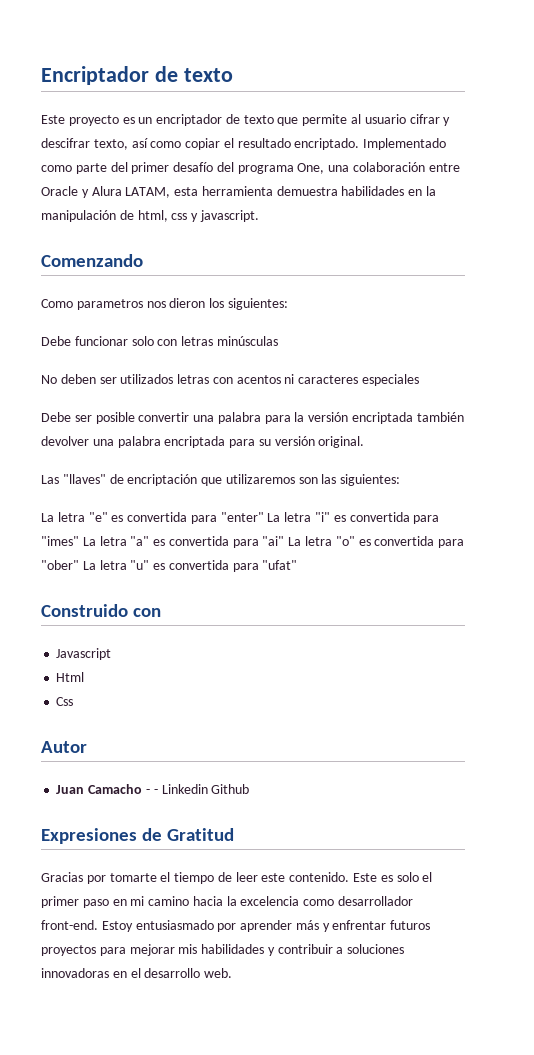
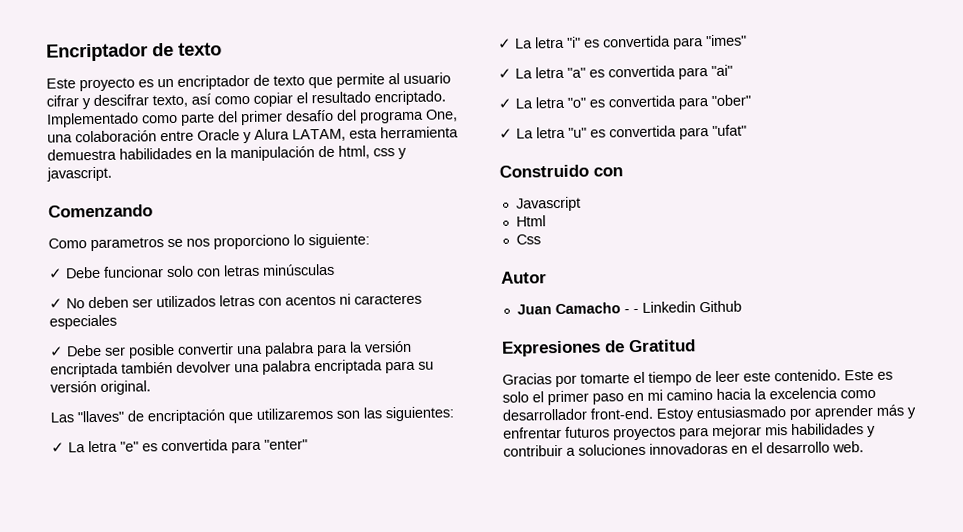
[146,298,288,310] nos dieron los siguientes: // -> [167,233,370,250] [48,268,63,279] se nos proporciono lo siguiente: // ✓
(278, 341) none -> [49,298,63,309] ✓
(420, 380) none -> [50,346,64,357] ✓
(401, 480) none -> [51,442,65,453] ✓
(264, 517) none -> [498,38,512,49] // ✓
(79, 541) none -> [498,68,512,79] // ✓
(285, 541) none -> [498,98,512,109] // ✓
(79, 565) none -> [499,128,513,139] // ✓

